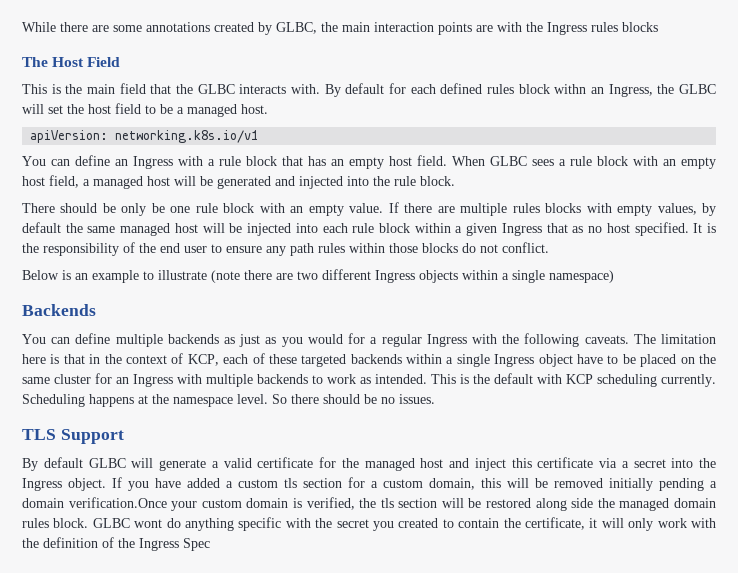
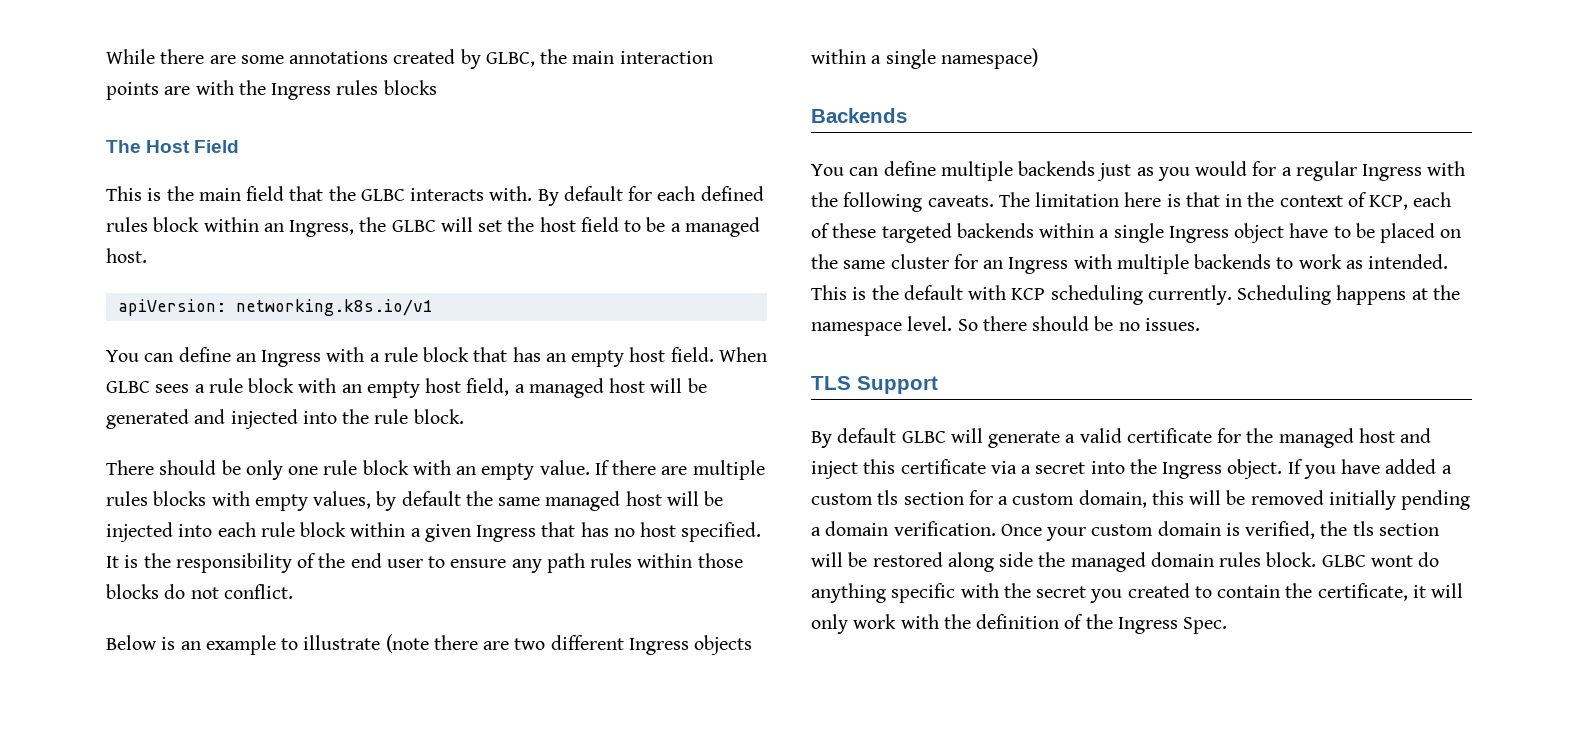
[554,84,587,94] withn -> [203,217,259,232] within
[151,203,165,213] be -> (283, 470) none
[572,226,584,233] as -> [580,522,609,537] has
[224,337,236,344] as -> (1096, 168) none
[68,497,167,508] verification.Once -> [893,521,1042,536] verification. Once
[183,538,210,551] Spec -> [1183,617,1228,634] Spec.

